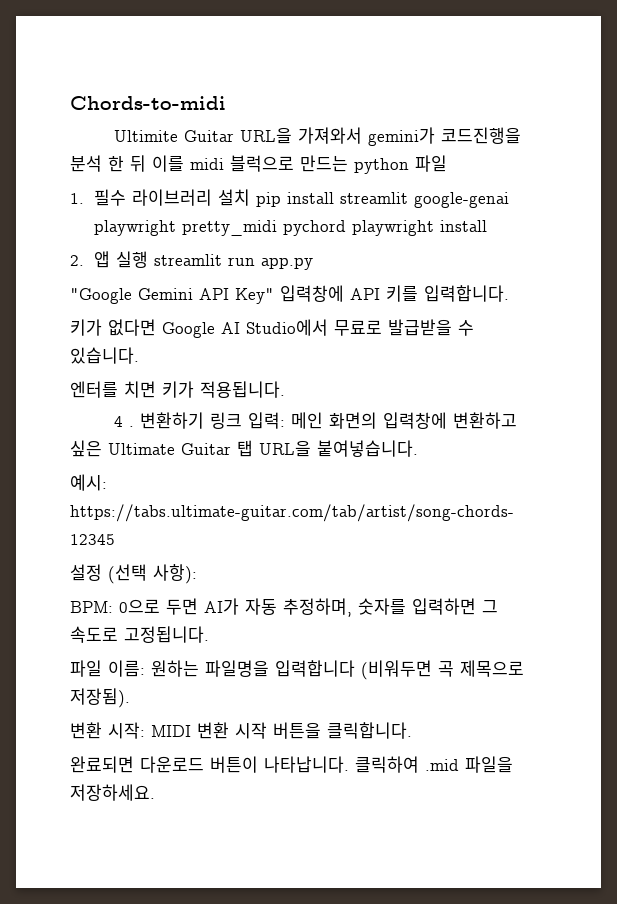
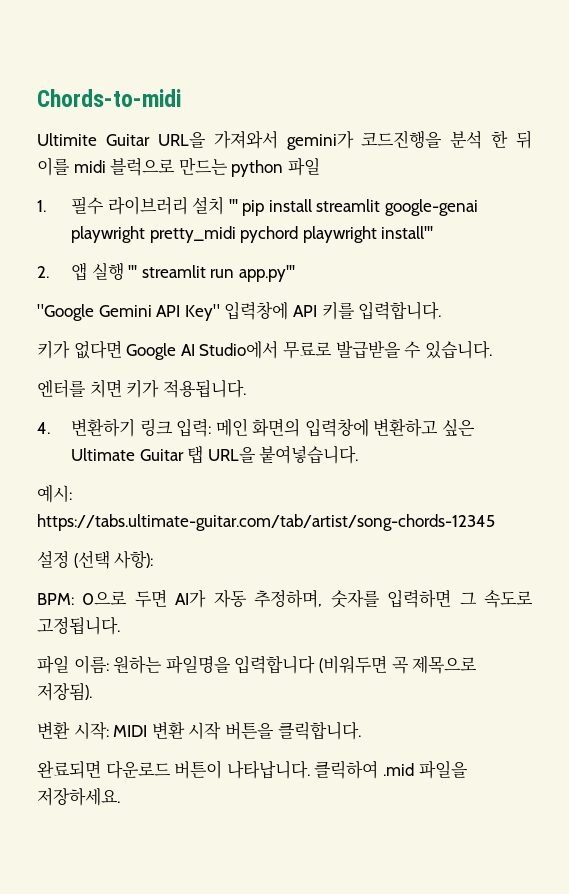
(250, 197) none -> [228,199,238,212] '''
[439,220,487,232] install -> [381,226,434,239] install'''
(148, 259) none -> [128,265,138,278] '''
[260,257,313,270] app.py -> [238,265,295,282] app.py'''
[113,416,134,427] 4 . -> [37,422,50,434] 4.

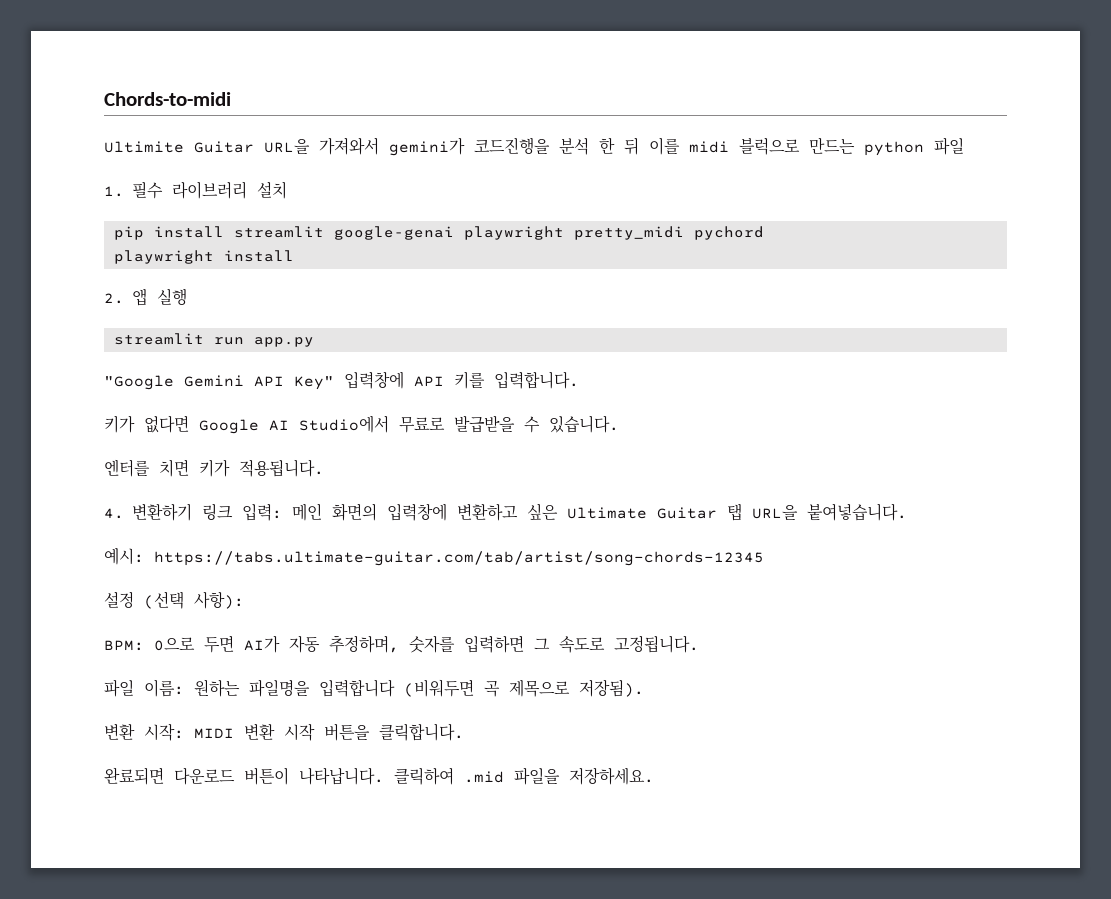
[228,199,238,212] ''' -> (287, 190) //
[302,226,434,243] playwright install''' -> [113,250,294,264] // playwright install
[128,265,138,278] ''' -> (187, 296) //
[238,265,295,282] app.py''' -> [253,337,314,347] app.py

